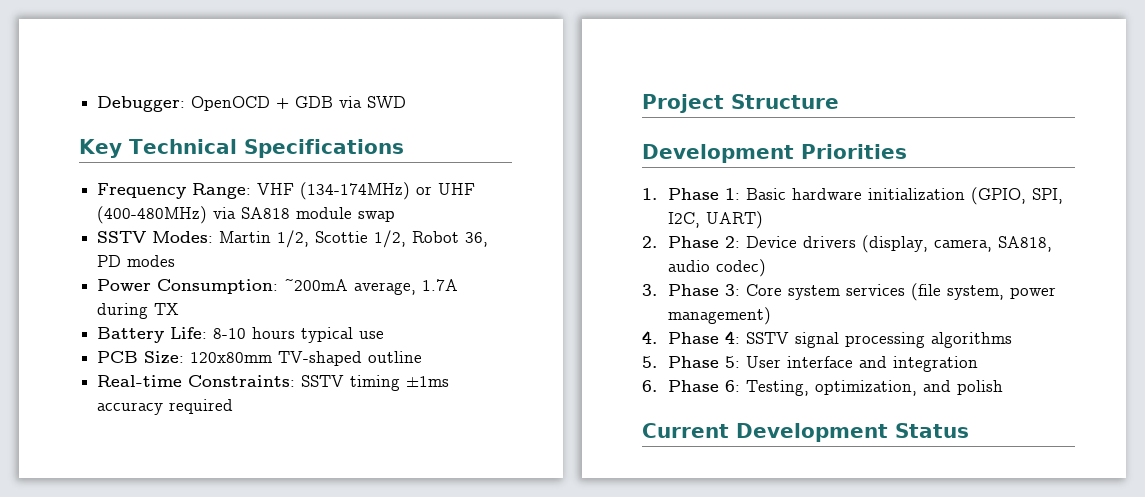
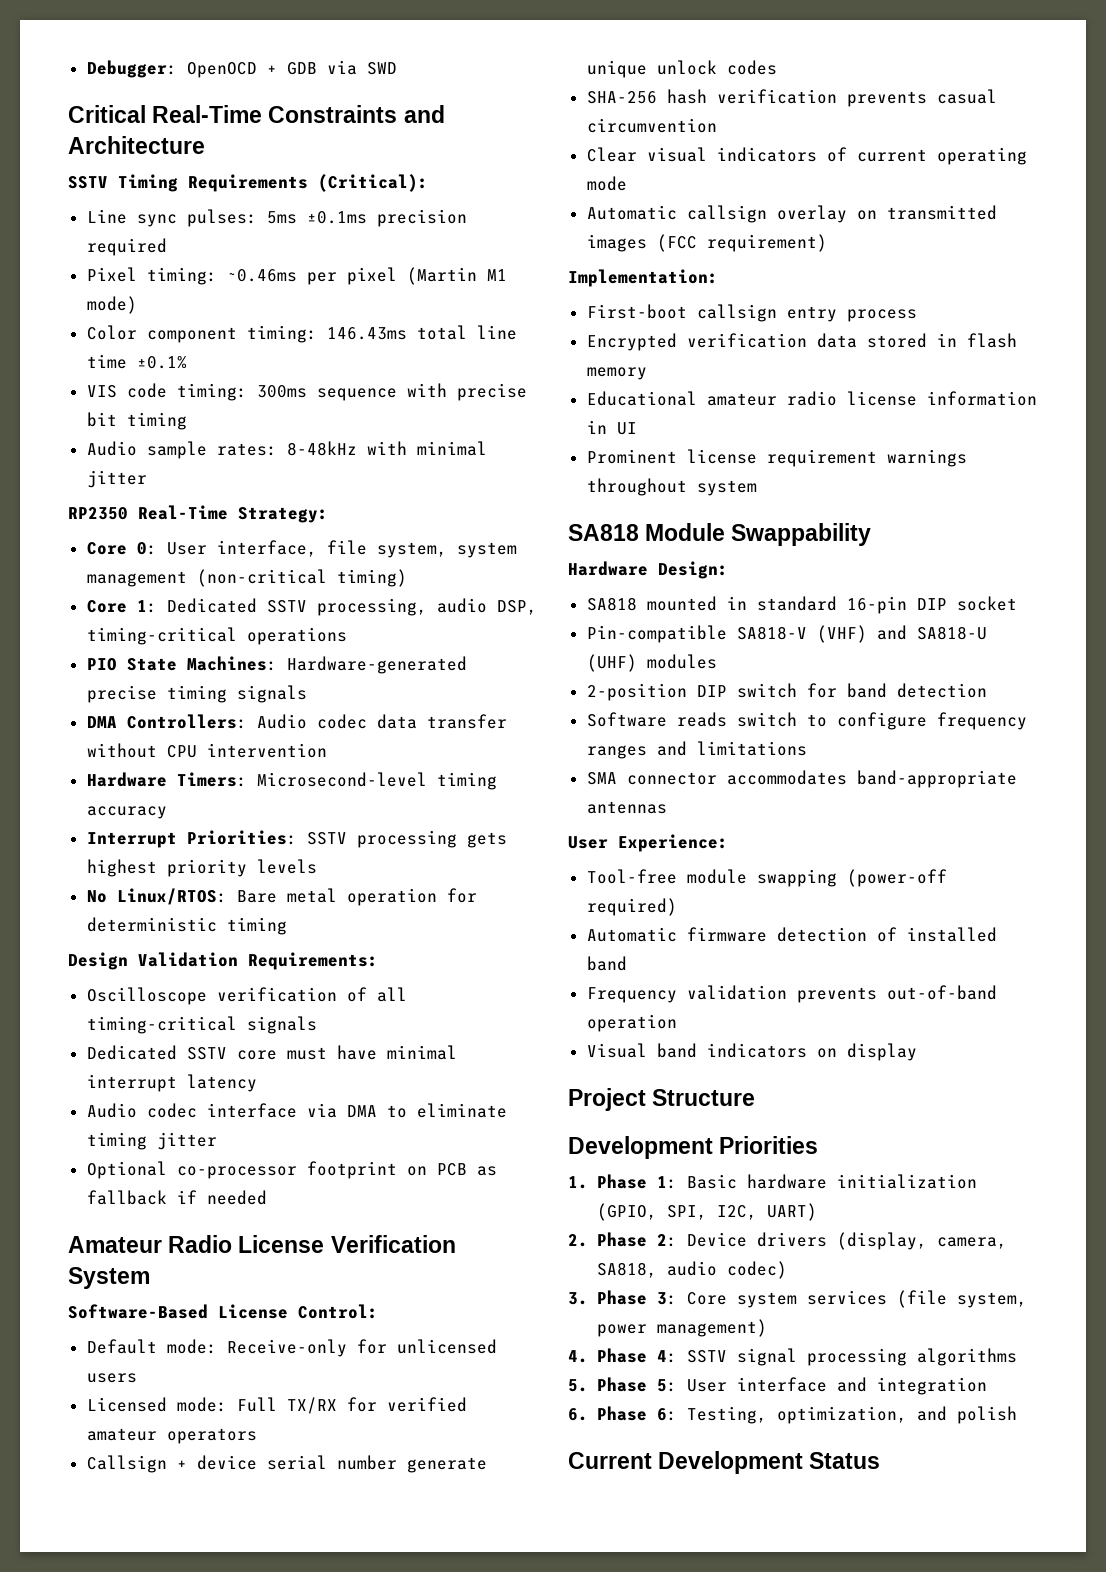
[79,139,404,158] [97,182,476,200] [97,206,396,224] [97,230,489,248] [97,255,176,267] [97,278,459,295] [97,303,180,319] [97,327,385,343] [97,351,423,366] [97,375,450,391] [97,399,234,415] Key Technical Specifications // Frequency Range: VHF (134-174MHz) or UHF (400-480MHz) via SA818 module swap // SSTV Modes: Martin 1/2, Scottie 1/2, Robot 36, PD modes // Power Consumption: ~200mA average, 1.7A during TX // Battery Life: 8-10 hours typical use // PCB Size: 120x80mm TV-shaped outline // Real-time Constraints: SSTV timing ±1ms accuracy required -> [68,105,445,123] [68,136,205,154] [68,174,428,192] [86,209,467,227] [86,238,167,256] [86,267,507,285] [86,296,137,314] [86,325,517,343] [86,354,187,369] [86,383,527,401] [86,412,187,430] [86,441,487,459] [86,470,147,488] [68,505,328,523] [86,540,517,558] [86,569,407,587] [86,598,537,616] [86,627,347,645] [86,656,467,674] [86,685,307,703] [86,714,507,729] [86,743,327,758] [86,772,497,790] [86,806,167,819] [86,830,507,848] [86,859,317,877] [86,888,477,906] [86,917,287,935] [68,952,378,970] [86,987,407,1005] [86,1016,317,1034] [86,1045,457,1060] [86,1074,257,1092] [86,1103,507,1118] [86,1132,217,1150] [86,1161,497,1179] [86,1190,267,1205] [68,1235,456,1253] [68,1267,150,1289] [68,1304,378,1319] [86,1339,497,1357] [86,1373,137,1383] [86,1397,467,1414] [86,1428,257,1444] [86,1455,487,1473] [586,60,777,78] [586,89,997,107] [586,118,717,133] [586,147,1027,165] [586,176,627,191] [586,205,997,223] [586,234,827,252] [568,269,718,287] [586,304,917,322] [586,333,1017,351] [586,367,647,380] [586,391,1037,406] [586,420,637,435] [586,449,967,467] [586,478,757,496] [568,523,872,546] [568,561,728,579] [586,596,1017,614] [586,625,987,643] [586,654,717,672] [586,683,987,701] [586,712,1027,730] [586,741,807,759] [586,770,1017,788] [586,801,667,814] [568,834,728,852] [586,869,947,887] [586,898,677,916] [586,927,997,942] [586,956,627,971] [586,985,997,1003] [586,1014,677,1032] [586,1043,917,1061] Critical Real-Time Constraints and Architecture // SSTV Timing Requirements (Critical): // Line sync pulses: 5ms ±0.1ms precision required // Pixel timing: ~0.46ms per pixel (Martin M1 mode) // Color component timing: 146.43ms total line time ±0.1% // VIS code timing: 300ms sequence with precise bit timing // Audio sample rates: 8-48kHz with minimal jitter // RP2350 Real-Time Strategy: // Core 0: User interface, file system, system management (non-critical timing) // Core 1: Dedicated SSTV processing, audio DSP, timing-critical operations // PIO State Machines: Hardware-generated precise timing signals // DMA Controllers: Audio codec data transfer without CPU intervention // Hardware Timers: Microsecond-level timing accuracy // Interrupt Priorities: SSTV processing gets highest priority levels // No Linux/RTOS: Bare metal operation for deterministic timing // Design Validation Requirements: // Oscilloscope verification of all timing-critical signals // Dedicated SSTV core must have minimal interrupt latency // Audio codec interface via DMA to eliminate timing jitter // Optional co-processor footprint on PCB as fallback if needed // Amateur Radio License Verification System // Software-Based License Control: // Default mode: Receive-only for unlicensed users // Licensed mode: Full TX/RX for verified amateur operators // Callsign + device serial number generate unique unlock codes // SHA-256 hash verification prevents casual circumvention // Clear visual indicators of current operating mode // Automatic callsign overlay on transmitted images (FCC requirement) // Implementation: // First-boot callsign entry process // Encrypted verification data stored in flash memory // Educational amateur radio license information in UI // Prominent license requirement warnings throughout system // SA818 Module Swappability // Hardware Design: // SA818 mounted in standard 16-pin DIP socket // Pin-compatible SA818-V (VHF) and SA818-U (UHF) modules // 2-position DIP switch for band detection // Software reads switch to configure frequency ranges and limitations // SMA connector accommodates band-appropriate antennas // User Experience: // Tool-free module swapping (power-off required) // Automatic firmware detection of installed band // Frequency validation prevents out-of-band operation // Visual band indicators on display

